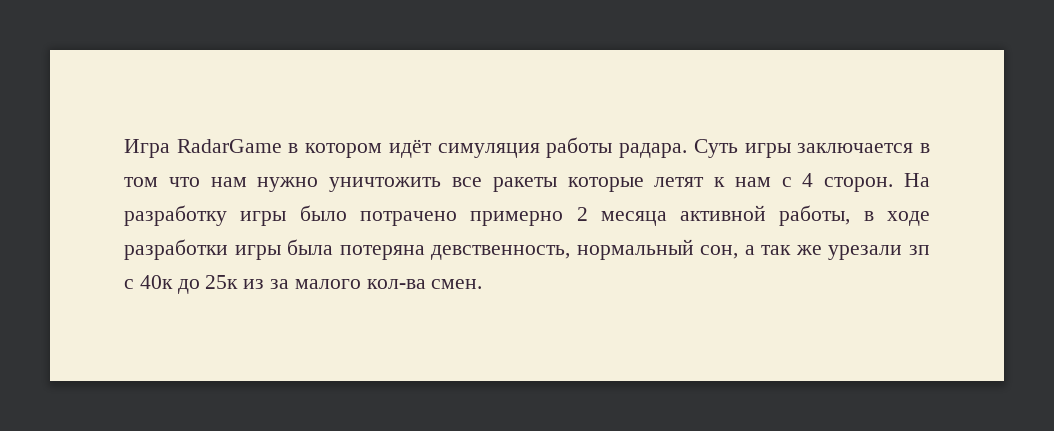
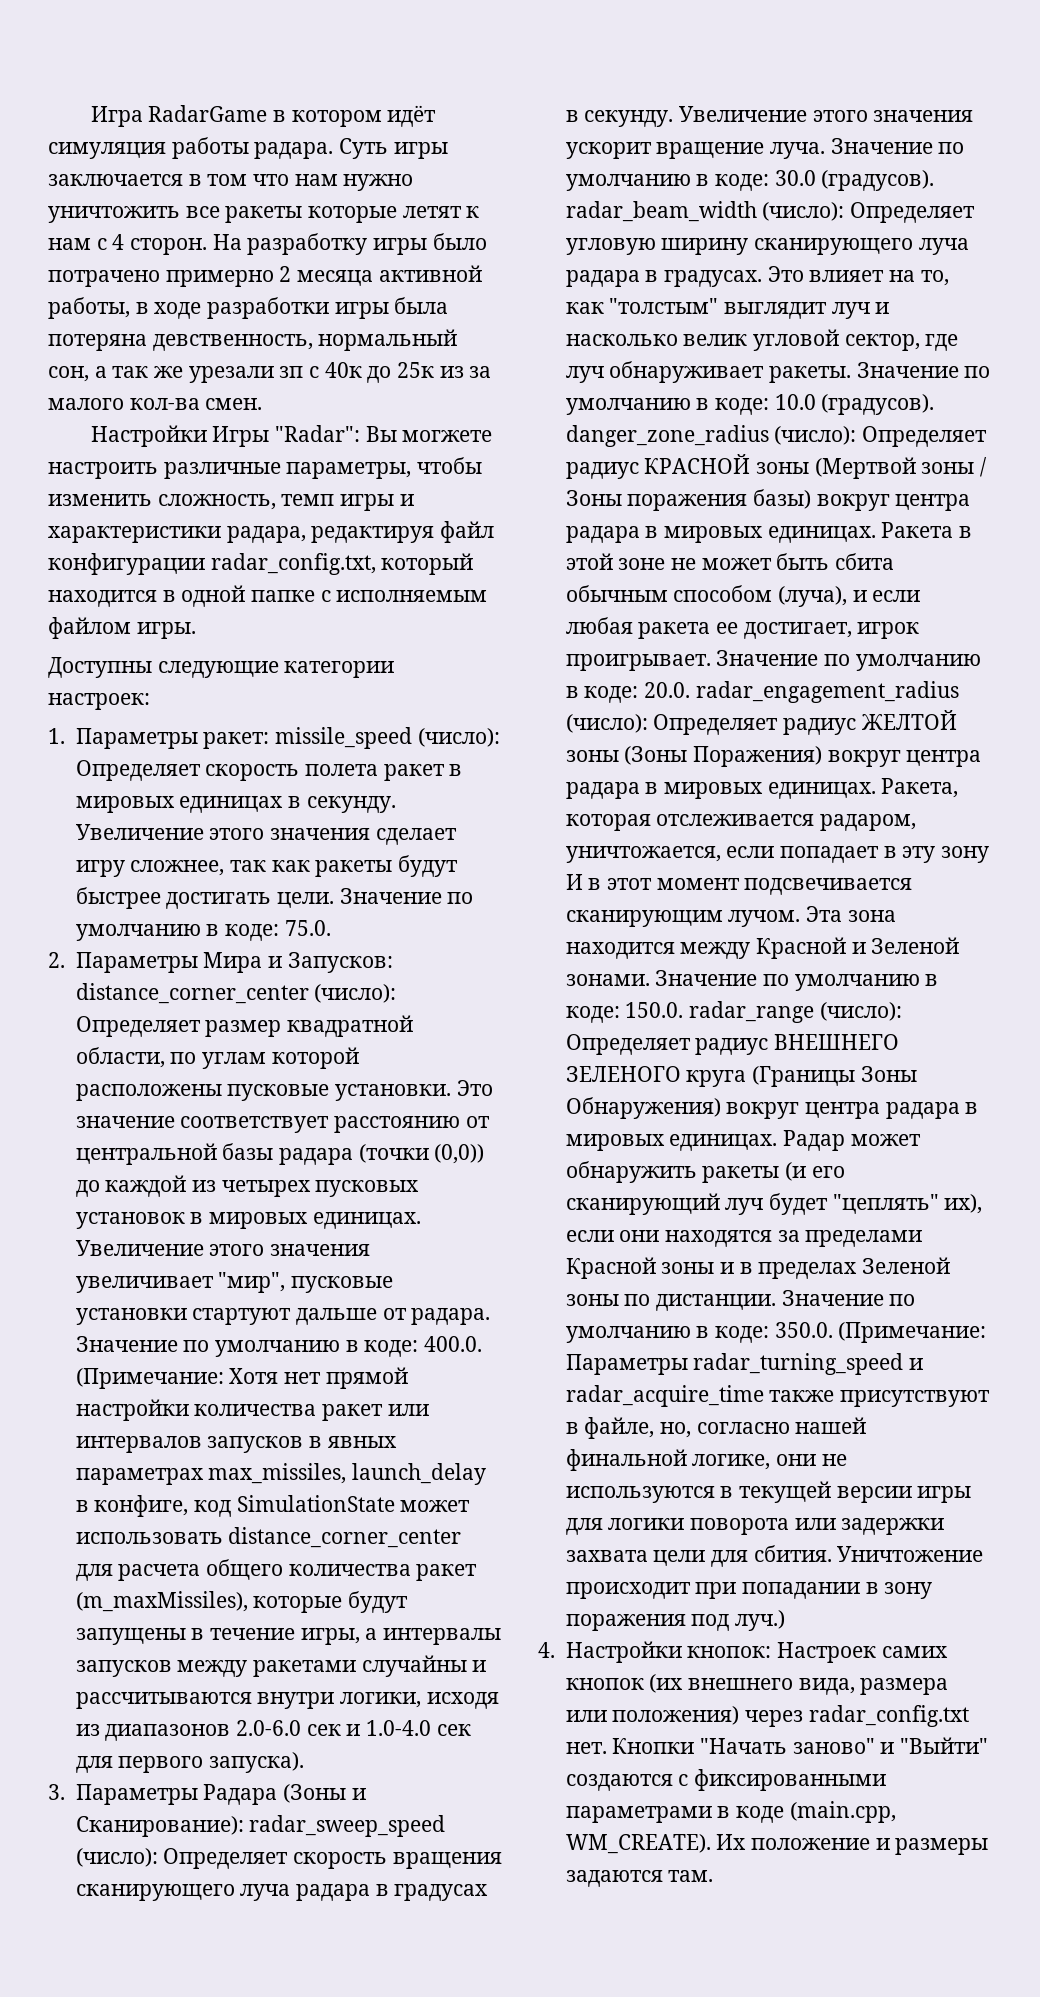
(483, 284) none -> [90,425,493,447] [48,457,483,479] [48,494,414,511] [48,521,495,543] [48,553,474,575] [48,585,488,607] [48,617,196,639] [48,657,395,678] [48,693,150,710] [48,727,500,749] [75,760,463,781] [75,796,396,813] [75,824,457,845] [75,855,458,877] [75,887,474,909] [75,920,331,941] [48,952,393,973] [75,983,397,1004] [75,1015,413,1037] [75,1047,359,1069] [75,1080,493,1101] [75,1116,490,1133] [75,1143,485,1165] [75,1175,420,1197] [75,1212,421,1229] [75,1240,370,1256] [75,1272,393,1293] [75,1308,491,1325] [75,1336,482,1357] [75,1367,408,1389] [75,1399,429,1421] [75,1436,397,1453] [75,1463,486,1485] [75,1495,471,1517] [75,1527,462,1548] [75,1559,478,1581] [75,1591,408,1613] [75,1628,501,1645] [75,1655,487,1677] [75,1692,499,1709] [75,1720,471,1741] [75,1752,304,1773] [48,1784,366,1805] [75,1815,446,1837] [75,1848,502,1869] [75,1884,489,1901] [565,106,974,127] [565,138,965,159] [565,170,935,191] [565,201,975,223] [565,238,969,255] [565,266,949,287] [565,298,890,319] [565,329,959,351] [565,361,991,383] [565,394,935,415] [565,425,987,447] [565,454,987,479] [565,489,971,511] [565,522,972,543] [565,553,894,570] [565,585,921,607] [565,617,920,639] [565,650,981,671] [565,681,959,703] [565,710,957,735] [565,746,982,767] [565,778,959,799] [565,814,916,831] [565,846,989,863] [565,874,913,895] [565,906,896,927] [565,937,960,959] [565,970,939,991] [565,1001,902,1023] [565,1034,899,1055] [565,1066,917,1087] [565,1097,979,1119] [565,1130,921,1151] [565,1161,845,1183] [565,1193,983,1215] [565,1230,923,1247] [565,1257,950,1279] [565,1290,916,1311] [565,1322,987,1343] [565,1353,923,1375] [565,1385,990,1407] [565,1417,867,1439] [565,1449,847,1471] [565,1481,972,1503] [565,1518,945,1535] [565,1545,984,1567] [565,1582,933,1599] [565,1610,785,1631] [538,1641,948,1663] [565,1674,949,1695] [565,1705,969,1727] [565,1737,988,1754] [565,1769,886,1791] [565,1801,896,1823] [565,1834,989,1855] [565,1870,714,1887] // Настройки Игры "Radar": Вы могжете настроить различные параметры, чтобы изменить сложность, темп игры и характеристики радара, редактируя файл конфигурации radar_config.txt, который находится в одной папке с исполняемым файлом игры. // Доступны следующие категории настроек: // 1. Параметры ракет: missile_speed (число): Определяет скорость полета ракет в мировых единицах в секунду. Увеличение этого значения сделает игру сложнее, так как ракеты будут быстрее достигать цели. Значение по умолчанию в коде: 75.0. // 2. Параметры Мира и Запусков: distance_corner_center (число): Определяет размер квадратной области, по углам которой расположены пусковые установки. Это значение соответствует расстоянию от центральной базы радара (точки (0,0)) до каждой из четырех пусковых установок в мировых единицах. Увеличение этого значения увеличивает "мир", пусковые установки стартуют дальше от радара. Значение по умолчанию в коде: 400.0. (Примечание: Хотя нет прямой настройки количества ракет или интервалов запусков в явных параметрах max_missiles, launch_delay в конфиге, код SimulationState может использовать distance_corner_center для расчета общего количества ракет (m_maxMissiles), которые будут запущены в течение игры, а интервалы запусков между ракетами случайны и рассчитываются внутри логики, исходя из диапазонов 2.0-6.0 сек и 1.0-4.0 сек для первого запуска). // 3. Параметры Радара (Зоны и Сканирование): radar_sweep_speed (число): Определяет скорость вращения сканирующего луча радара в градусах в секунду. Увеличение этого значения ускорит вращение луча. Значение по умолчанию в коде: 30.0 (градусов). radar_beam_width (число): Определяет угловую ширину сканирующего луча радара в градусах. Это влияет на то, как "толстым" выглядит луч и насколько велик угловой сектор, где луч обнаруживает ракеты. Значение по умолчанию в коде: 10.0 (градусов). danger_zone_radius (число): Определяет радиус КРАСНОЙ зоны (Мертвой зоны / Зоны поражения базы) вокруг центра радара в мировых единицах. Ракета в этой зоне не может быть сбита обычным способом (луча), и если любая ракета ее достигает, игрок проигрывает. Значение по умолчанию в коде: 20.0. radar_engagement_radius (число): Определяет радиус ЖЕЛТОЙ зоны (Зоны Поражения) вокруг центра радара в мировых единицах. Ракета, которая отслеживается радаром, уничтожается, если попадает в эту зону И в этот момент подсвечивается сканирующим лучом. Эта зона находится между Красной и Зеленой зонами. Значение по умолчанию в коде: 150.0. radar_range (число): Определяет радиус ВНЕШНЕГО ЗЕЛЕНОГО круга (Границы Зоны Обнаружения) вокруг центра радара в мировых единицах. Радар может обнаружить ракеты (и его сканирующий луч будет "цеплять" их), если они находятся за пределами Красной зоны и в пределах Зеленой зоны по дистанции. Значение по умолчанию в коде: 350.0. (Примечание: Параметры radar_turning_speed и radar_acquire_time также присутствуют в файле, но, согласно нашей финальной логике, они не используются в текущей версии игры для логики поворота или задержки захвата цели для сбития. Уничтожение происходит при попадании в зону поражения под луч.) // 4. Настройки кнопок: Настроек самих кнопок (их внешнего вида, размера или положения) через radar_config.txt нет. Кнопки "Начать заново" и "Выйти" создаются с фиксированными параметрами в коде (main.cpp, WM_CREATE). Их положение и размеры задаются там.

